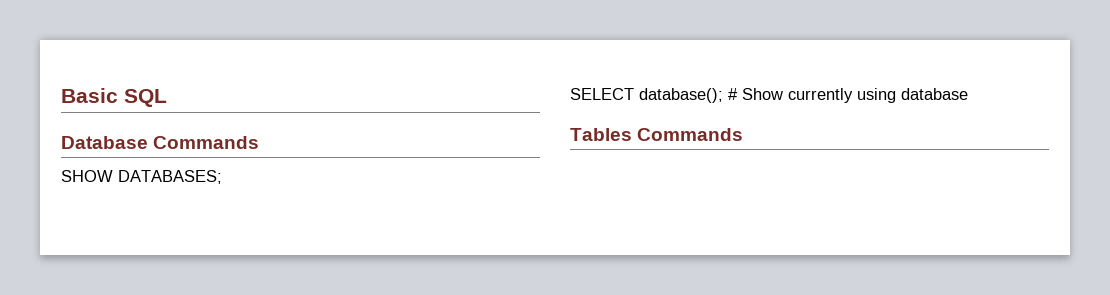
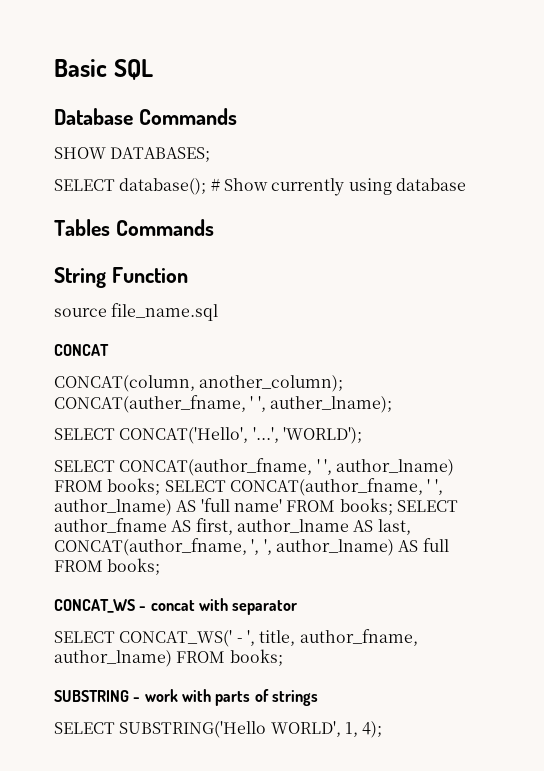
(744, 134) none -> [54,267,188,288] [54,303,219,321] [54,344,109,356] [54,375,344,392] [54,395,392,413] [54,427,362,444] [54,458,455,476] [54,478,443,496] [54,498,458,516] [54,518,411,535] [54,538,449,556] [54,558,161,575] [54,598,298,615] [54,629,418,647] [54,649,283,667] [54,689,318,706] [54,721,383,738] // String Function // source file_name.sql // CONCAT // CONCAT(column, another_column); CONCAT(auther_fname, ' ', auther_lname); // SELECT CONCAT('Hello', '...', 'WORLD'); // SELECT CONCAT(author_fname, ' ', author_lname) FROM books; SELECT CONCAT(author_fname, ' ', author_lname) AS 'full name' FROM books; SELECT author_fname AS first, author_lname AS last, CONCAT(author_fname, ', ', author_lname) AS full FROM books; // CONCAT_WS - concat with separator // SELECT CONCAT_WS(' - ', title, author_fname, author_lname) FROM books; // SUBSTRING - work with parts of strings // SELECT SUBSTRING('Hello WORLD', 1, 4);

